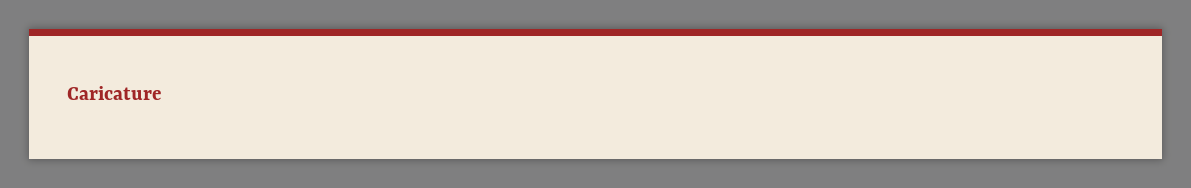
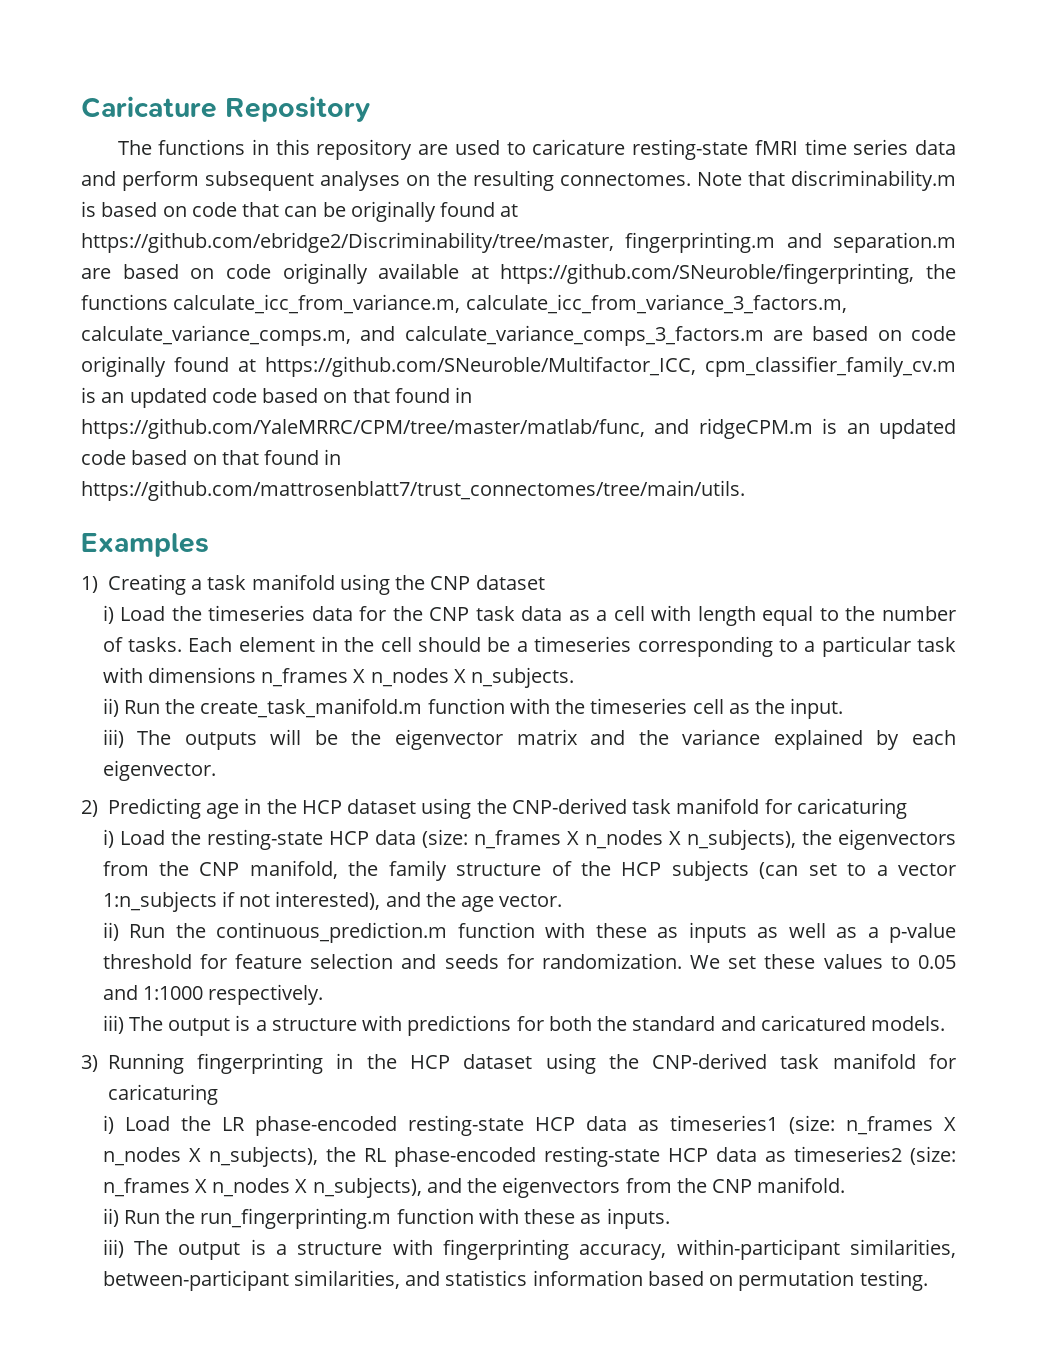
(161, 93) none -> [225,96,370,122] [117,139,956,160] [81,170,957,191] [81,201,519,222] [81,232,957,253] [81,263,956,284] [81,294,847,314] [81,325,957,346] [81,356,957,377] [81,387,473,408] [81,418,957,439] [81,449,342,465] [81,480,745,501] [81,533,209,557] [81,574,545,595] [102,605,957,626] [102,636,956,657] [102,667,575,688] [102,698,844,719] [102,729,956,750] [102,760,216,781] [81,798,907,819] [102,829,956,850] [102,860,957,881] [102,891,563,912] [102,922,956,943] [102,953,957,969] [102,984,324,1005] [102,1015,946,1036] [81,1053,956,1074] [107,1084,218,1105] [102,1115,957,1136] [102,1146,957,1167] [102,1177,846,1198] [102,1208,670,1229] [102,1239,956,1260] [102,1270,928,1291] Repository // The functions in this repository are used to caricature resting-state fMRI time series data and perform subsequent analyses on the resulting connectomes. Note that discriminability.m is based on code that can be originally found at https://github.com/ebridge2/Discriminability/tree/master, fingerprinting.m and separation.m are based on code originally available at https://github.com/SNeuroble/fingerprinting, the functions calculate_icc_from_variance.m, calculate_icc_from_variance_3_factors.m, calculate_variance_comps.m, and calculate_variance_comps_3_factors.m are based on code originally found at https://github.com/SNeuroble/Multifactor_ICC, cpm_classifier_family_cv.m is an updated code based on that found in https://github.com/YaleMRRC/CPM/tree/master/matlab/func, and ridgeCPM.m is an updated code based on that found in https://github.com/mattrosenblatt7/trust_connectomes/tree/main/utils. // Examples // 1) Creating a task manifold using the CNP dataset // i) Load the timeseries data for the CNP task data as a cell with length equal to the number of tasks. Each element in the cell should be a timeseries corresponding to a particular task with dimensions n_frames X n_nodes X n_subjects. // ii) Run the create_task_manifold.m function with the timeseries cell as the input. // iii) The outputs will be the eigenvector matrix and the variance explained by each eigenvector. // 2) Predicting age in the HCP dataset using the CNP-derived task manifold for caricaturing // i) Load the resting-state HCP data (size: n_frames X n_nodes X n_subjects), the eigenvectors from the CNP manifold, the family structure of the HCP subjects (can set to a vector 1:n_subjects if not interested), and the age vector. // ii) Run the continuous_prediction.m function with these as inputs as well as a p-value threshold for feature selection and seeds for randomization. We set these values to 0.05 and 1:1000 respectively. // iii) The output is a structure with predictions for both the standard and caricatured models. // 3) Running fingerprinting in the HCP dataset using the CNP-derived task manifold for caricaturing // i) Load the LR phase-encoded resting-state HCP data as timeseries1 (size: n_frames X n_nodes X n_subjects), the RL phase-encoded resting-state HCP data as timeseries2 (size: n_frames X n_nodes X n_subjects), and the eigenvectors from the CNP manifold. // ii) Run the run_fingerprinting.m function with these as inputs. // iii) The output is a structure with fingerprinting accuracy, within-participant similarities, between-participant similarities, and statistics information based on permutation testing.

